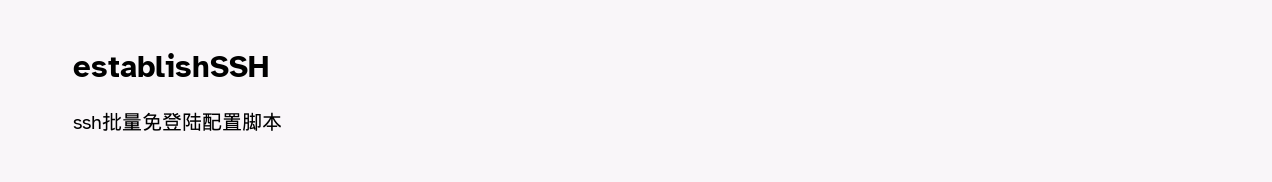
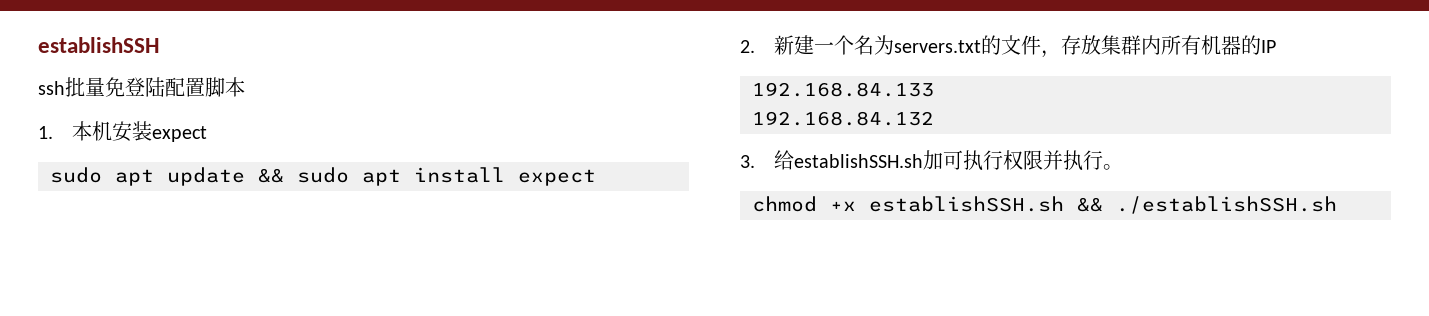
(282, 121) none -> [38,121,208,142] [50,167,596,186] [740,35,1277,58] [752,82,934,97] [752,111,934,126] [740,150,1124,171] [752,196,1337,214] // 1.本机安装expect // sudo apt update && sudo apt install expect // 2.新建一个名为servers.txt的文件，存放集群内所有机器的IP // 192.168.84.133 // 192.168.84.132 // 3.给establishSSH.sh加可执行权限并执行。 // chmod +x establishSSH.sh && ./establishSSH.sh

